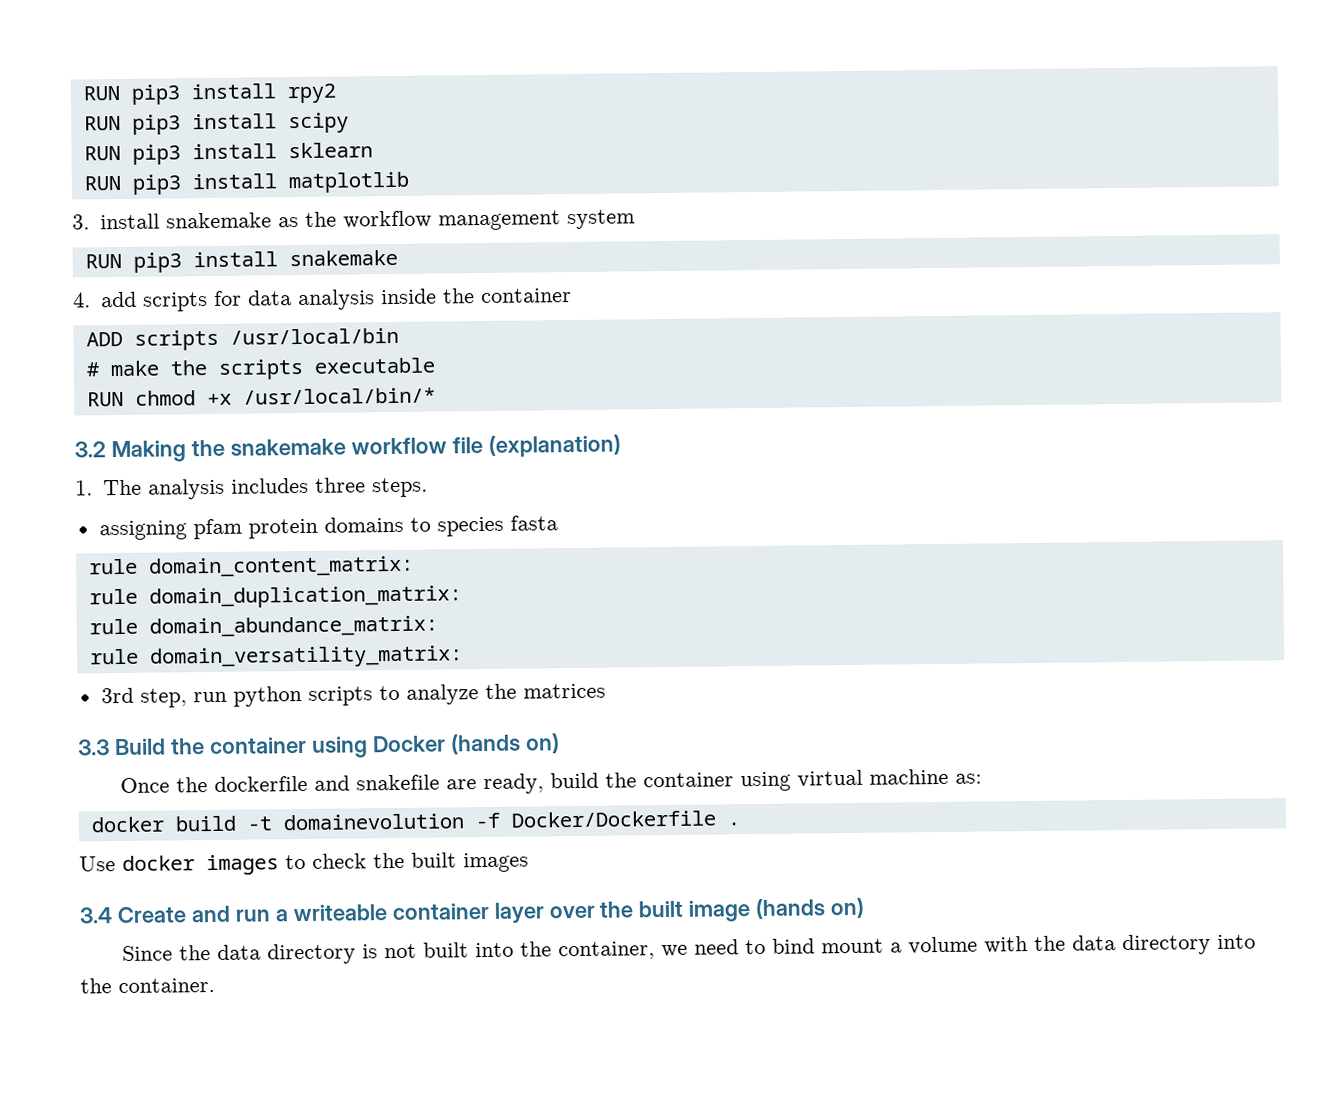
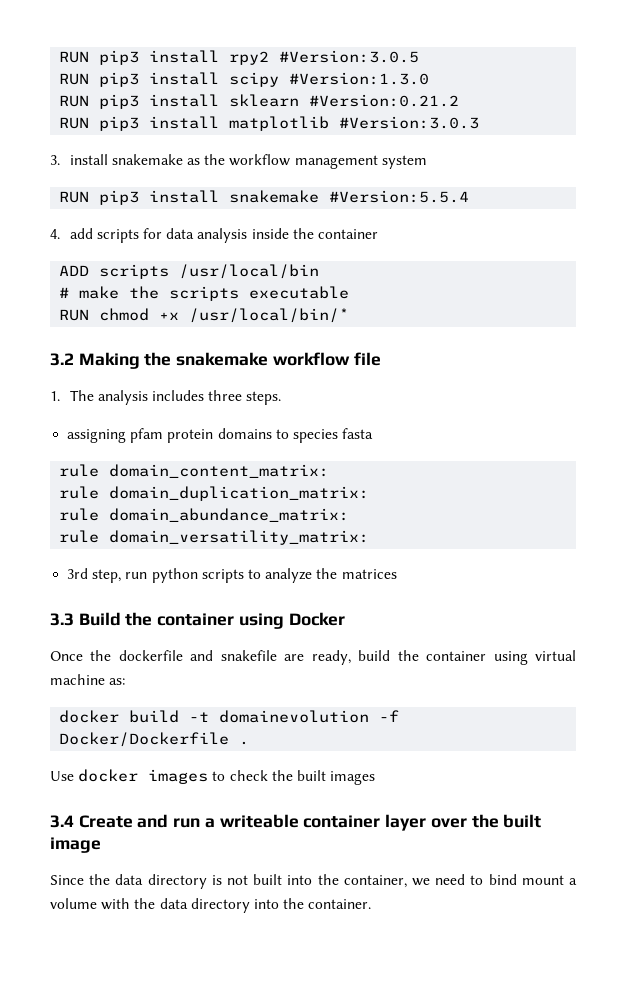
(337, 93) none -> [279,50,420,63] #Version:3.0.5
(349, 123) none -> [289,72,430,85] #Version:1.3.0
(373, 150) none -> [309,94,460,107] #Version:0.21.2
(409, 182) none -> [339,116,480,129] #Version:3.0.3
(398, 258) none -> [329,190,470,203] #Version:5.5.4
[487,434,621,458] (explanation) -> (381, 359) none
[449,733,560,755] (hands on) -> (345, 619) none
[755,897,865,920] (hands on) -> (101, 845) none

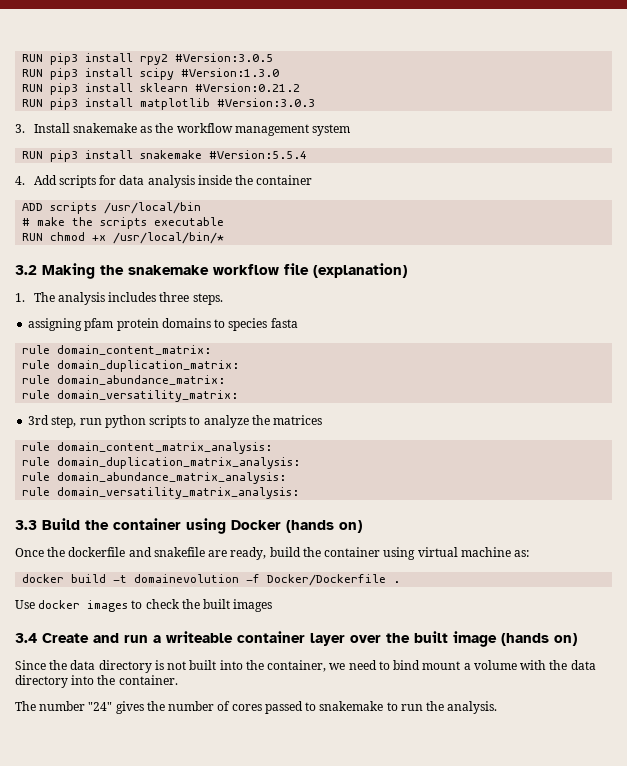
[69,154,108,165] install -> [33,123,70,133] Install
[69,228,93,239] add -> [33,175,57,185] Add
(381, 359) none -> [313,263,407,278] (explanation)
(397, 574) none -> [22,442,273,454] [22,457,301,469] [22,472,287,484] [22,487,300,499] // rule domain_content_matrix_analysis: // rule domain_duplication_matrix_analysis: // rule domain_abundance_matrix_analysis: // rule domain_versatility_matrix_analysis:
(345, 619) none -> [286,520,362,533] (hands on)
(101, 845) none -> [501,633,577,646] (hands on)
(372, 904) none -> [15,701,498,714] // The number "24" gives the number of cores passed to snakemake to run the analysis.

